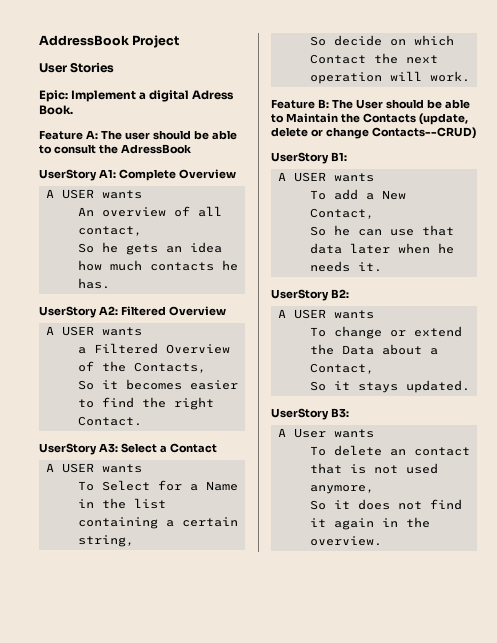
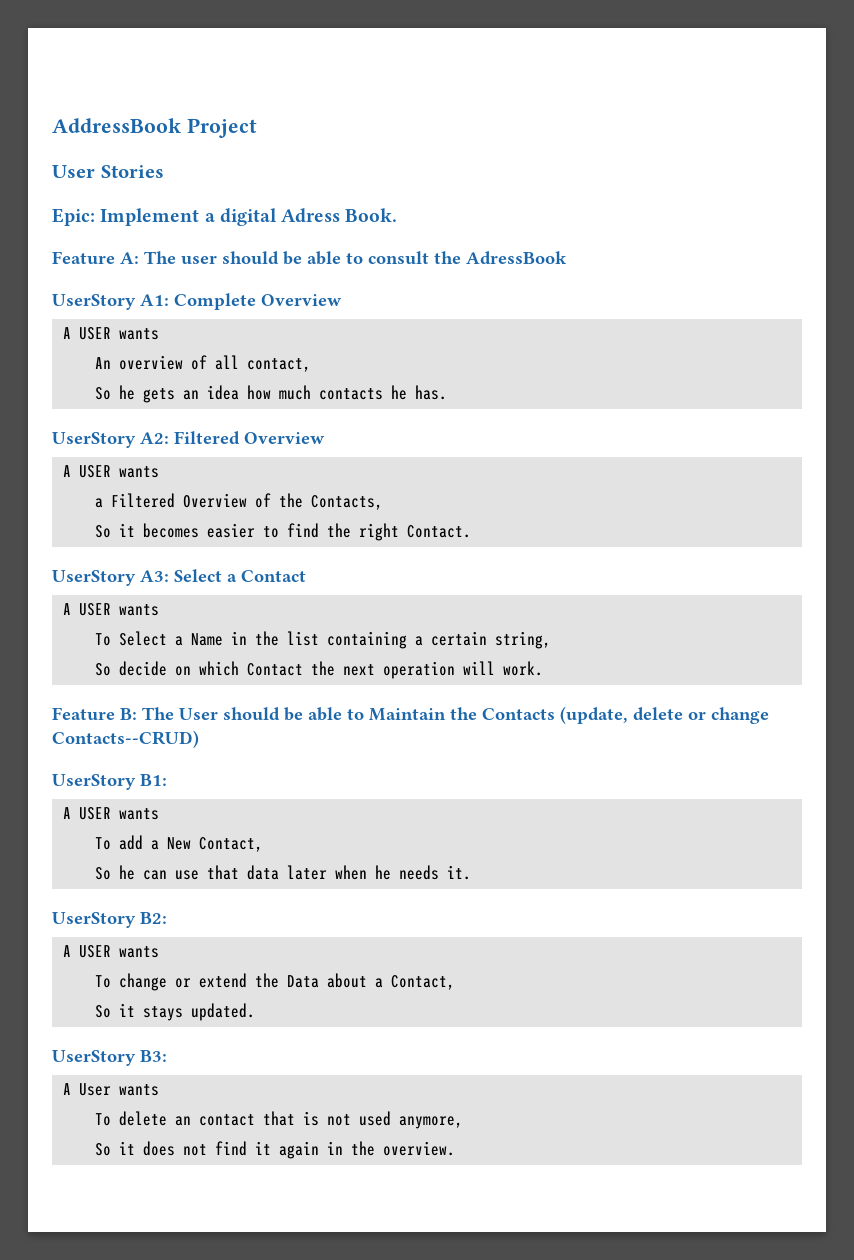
[157,480,182,491] for -> (167, 638) none

